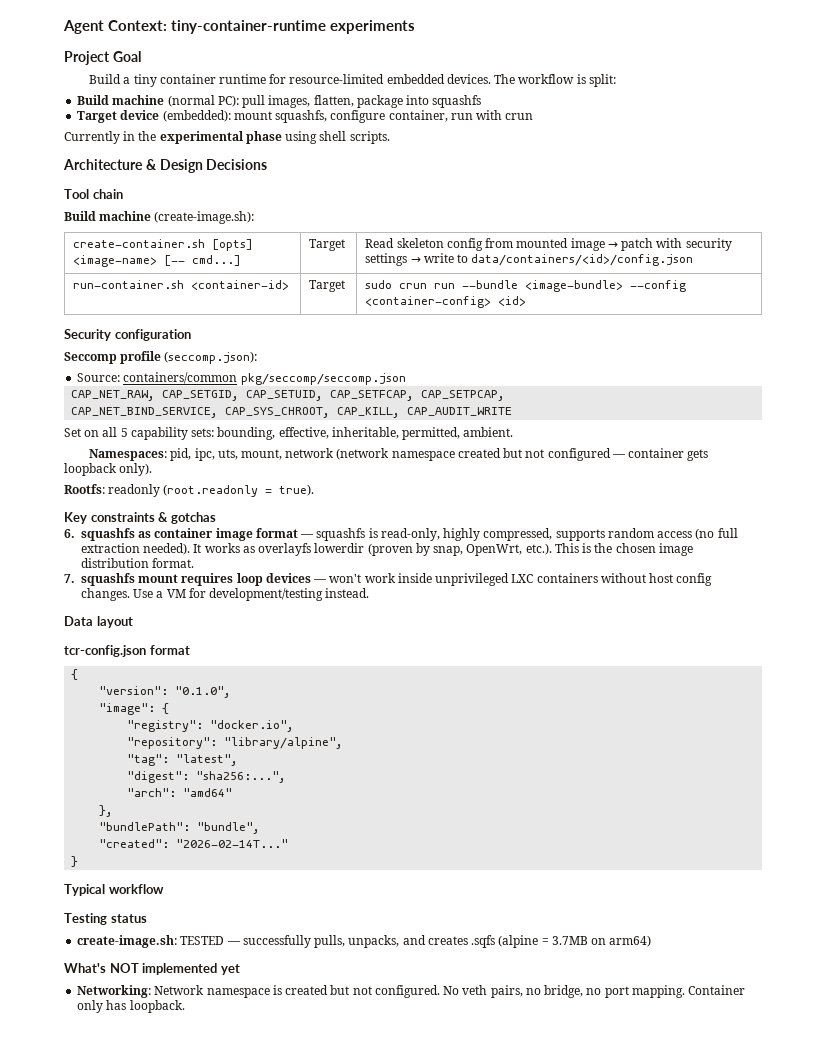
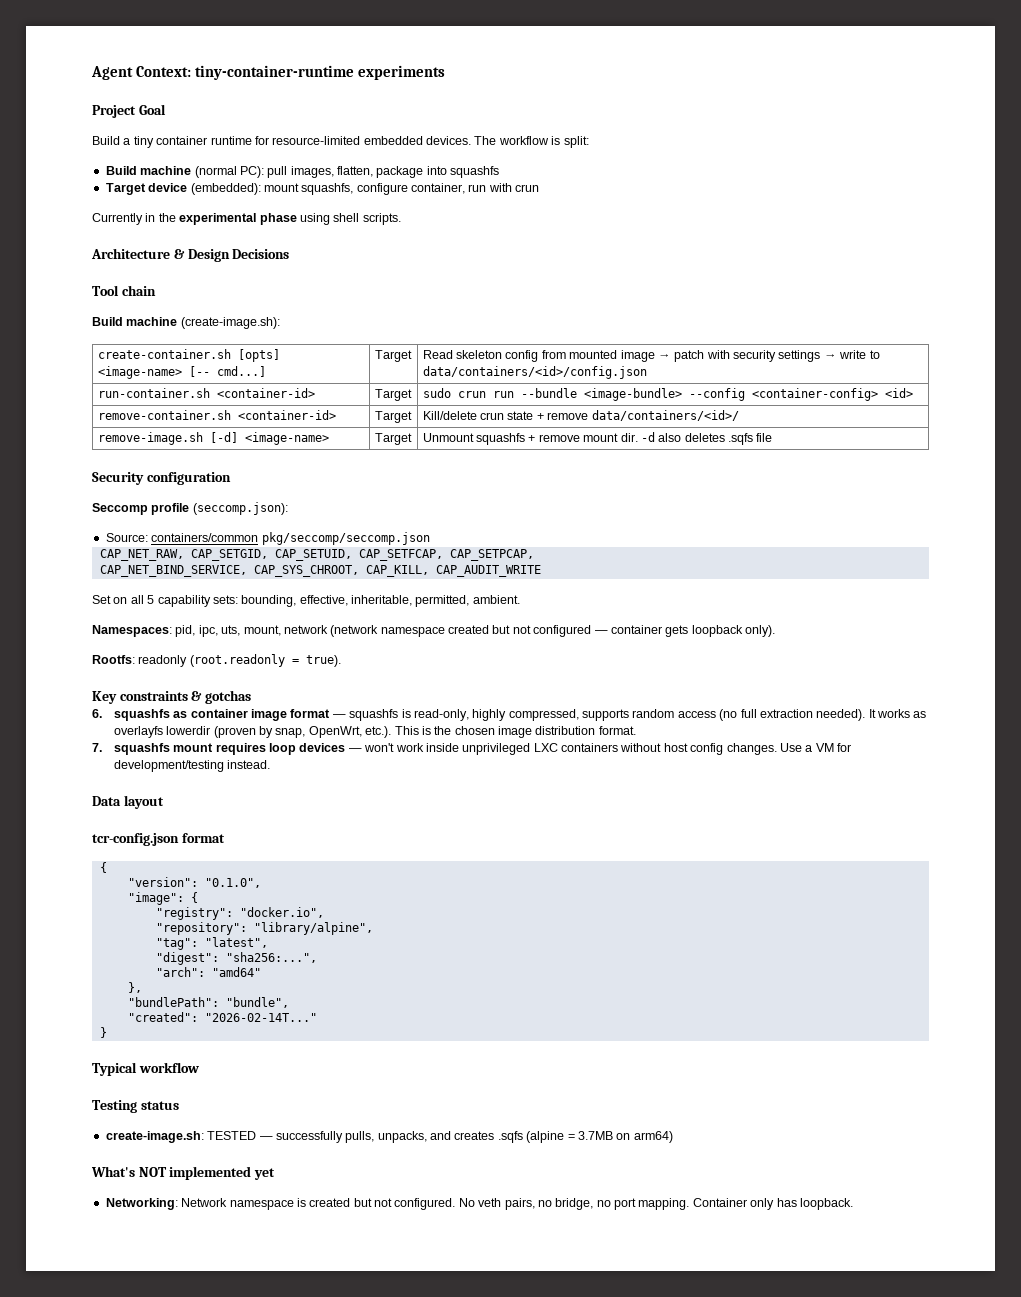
(527, 301) none -> [97,410,336,420] [374,411,412,423] [422,410,739,421] [97,432,329,445] [374,433,412,445] [422,432,773,445] // remove-container.sh <container-id> | Target | Kill/delete crun state + remove data/containers/<id>/ // remove-image.sh [-d] <image-name> | Target | Unmount squashfs + remove mount dir. -d also deletes .sqfs file

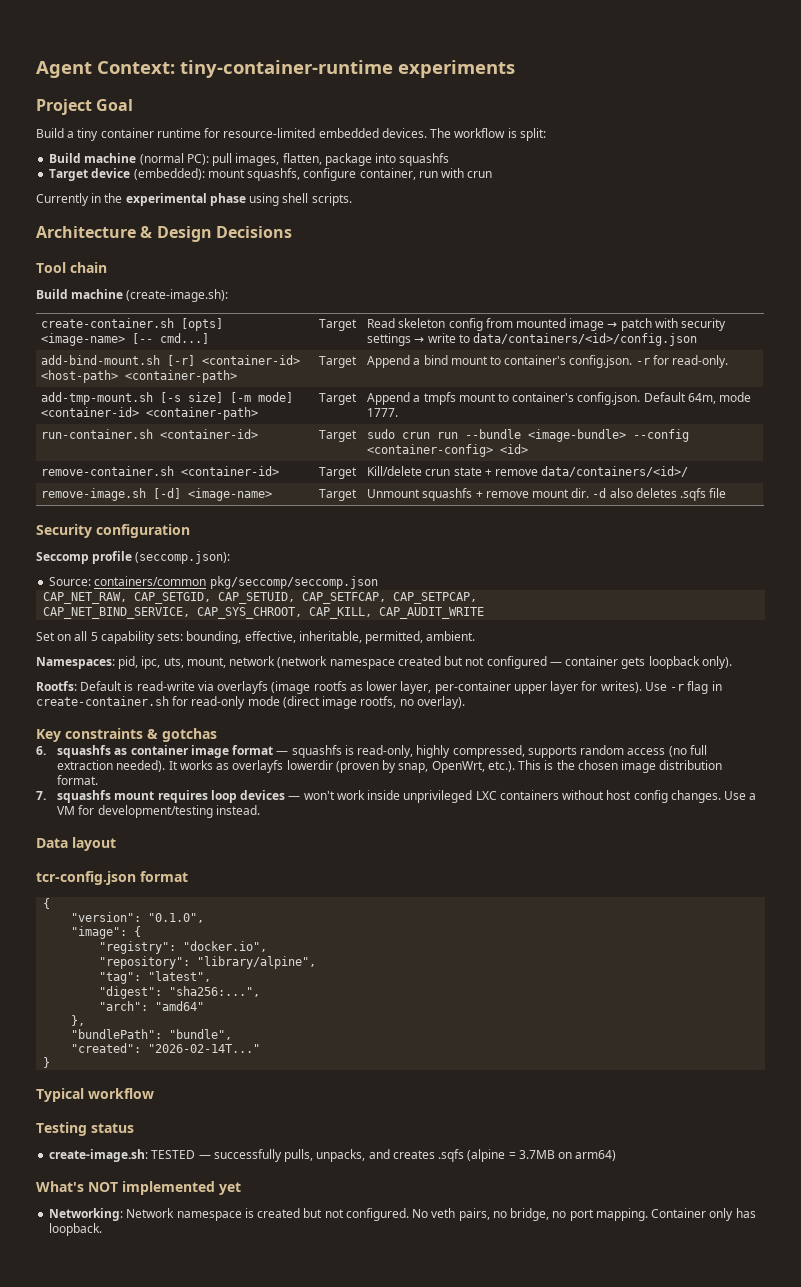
(647, 372) none -> [41,355,301,366] [41,370,238,383] [319,356,358,368] [367,355,729,368] [41,392,294,405] [41,407,259,420] [319,393,358,405] [367,392,752,405] [367,408,399,417] // add-bind-mount.sh [-r] <container-id> <host-path> <container-path> | Target | Append a bind mount to container's config.json. -r for read-only. // add-tmp-mount.sh [-s size] [-m mode] <container-id> <container-path> | Target | Append a tmpfs mount to container's config.json. Default 64m, mode 1777.
[138,654,341,667] readonly (root.readonly = true). -> [80,681,722,694] [36,696,465,709] Default is read-write via overlayfs (image rootfs as lower layer, per-container upper layer for writes). Use -r flag in create-container.sh for read-only mode (direct image rootfs, no overlay).

